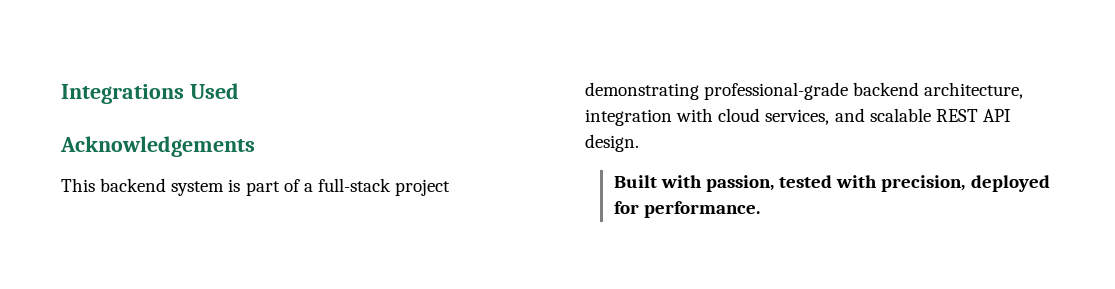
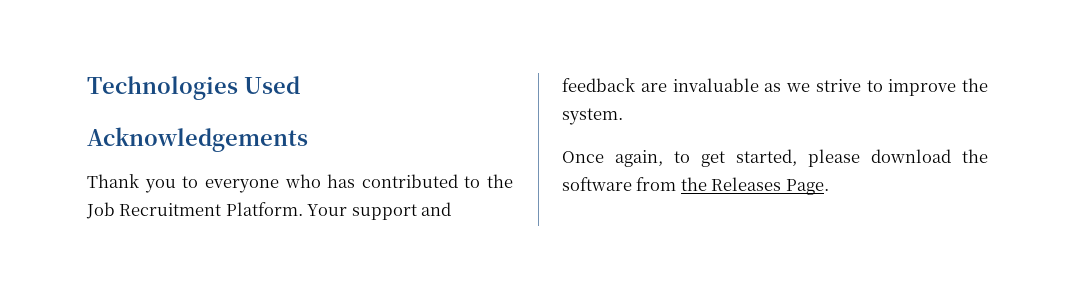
[61,84,184,104] Integrations -> [87,76,238,100] Technologies
[61,178,451,196] [585,82,1024,100] [585,108,1011,126] [585,134,639,152] [613,175,1050,192] [613,201,760,218] This backend system is part of a full-stack project demonstrating professional-grade backend architecture, integration with cloud services, and scalable REST API design. // Built with passion, tested with precision, deployed for performance. -> [87,174,513,193] [86,202,452,220] [562,78,988,96] [562,108,623,125] [562,149,988,167] [562,177,829,195] Thank you to everyone who has contributed to the Job Recruitment Platform. Your support and feedback are invaluable as we strive to improve the system. // Once again, to get started, please download the software from the Releases Page.

